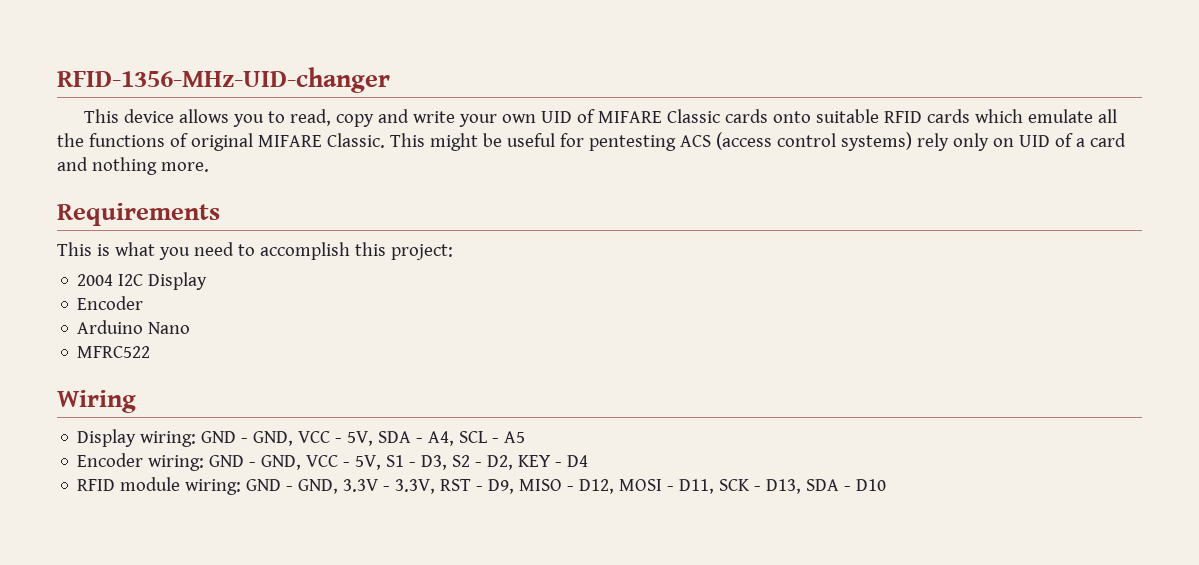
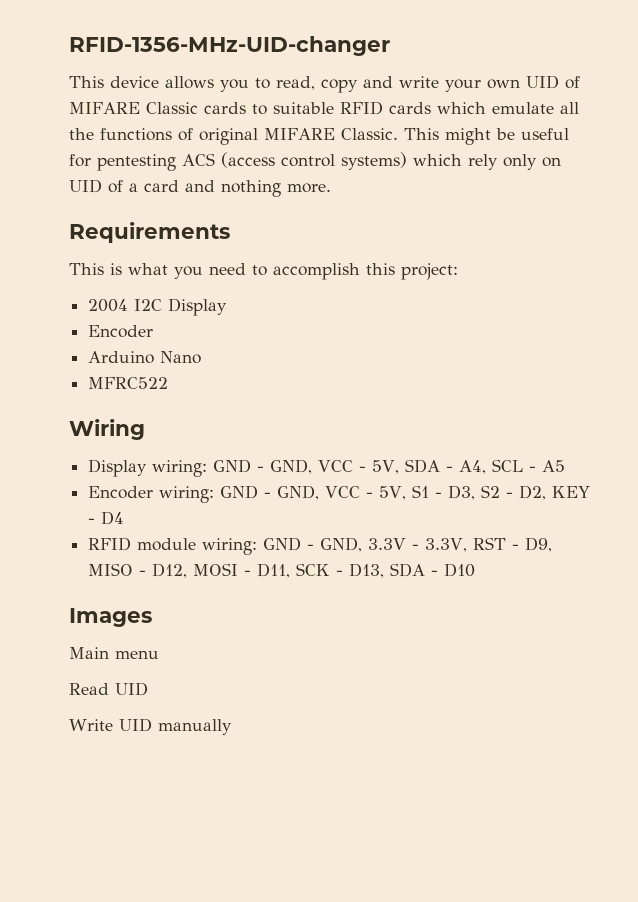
[773,111,812,123] onto -> [251,104,267,115] to
(912, 141) none -> [413,154,462,166] which
(887, 485) none -> [69,608,152,627] [69,647,159,659] [69,682,148,696] [69,718,232,735] // Images // Main menu // Read UID // Write UID manually

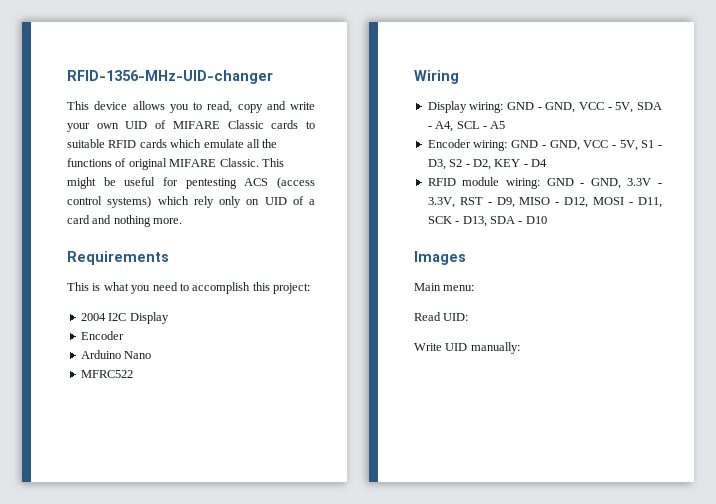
[115,650,159,659] menu -> [443,285,475,291] menu:
[115,682,148,696] UID -> [443,313,469,321] UID:
[157,719,232,735] manually -> [470,342,520,354] manually:

